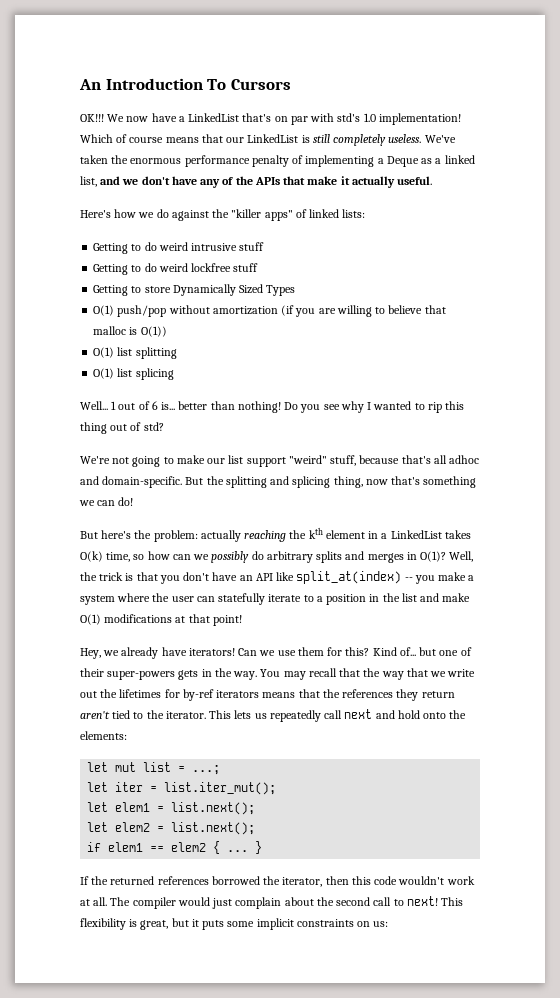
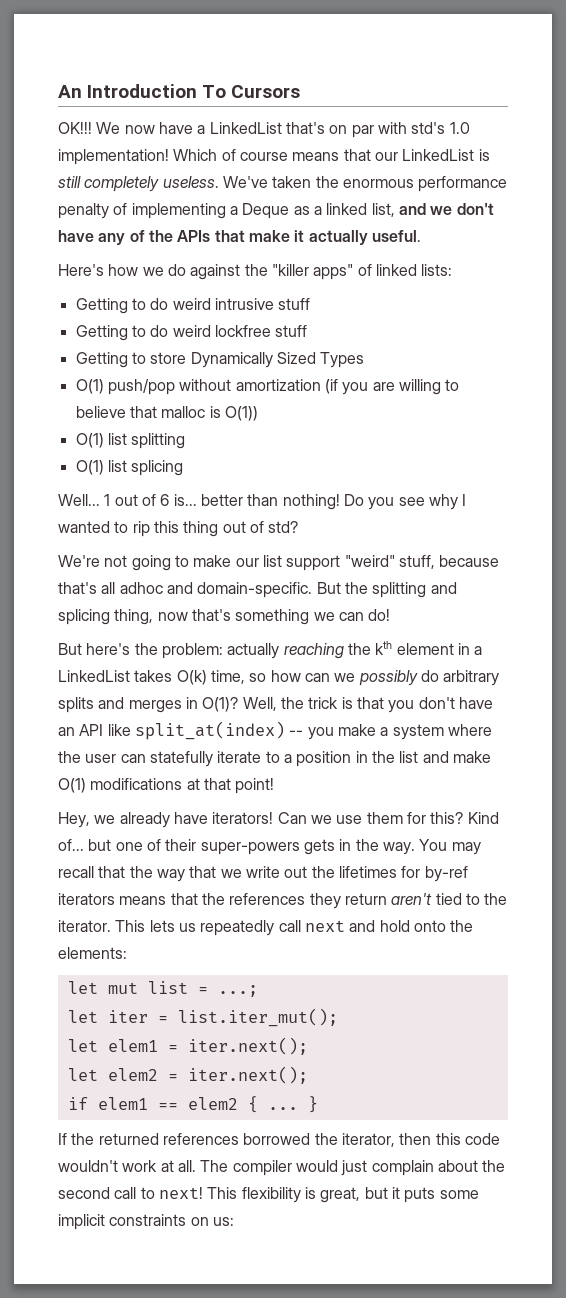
[171,802,256,815] list.next(); -> [187,1037,308,1055] iter.next();
[171,822,256,835] list.next(); -> [187,1066,308,1084] iter.next();

